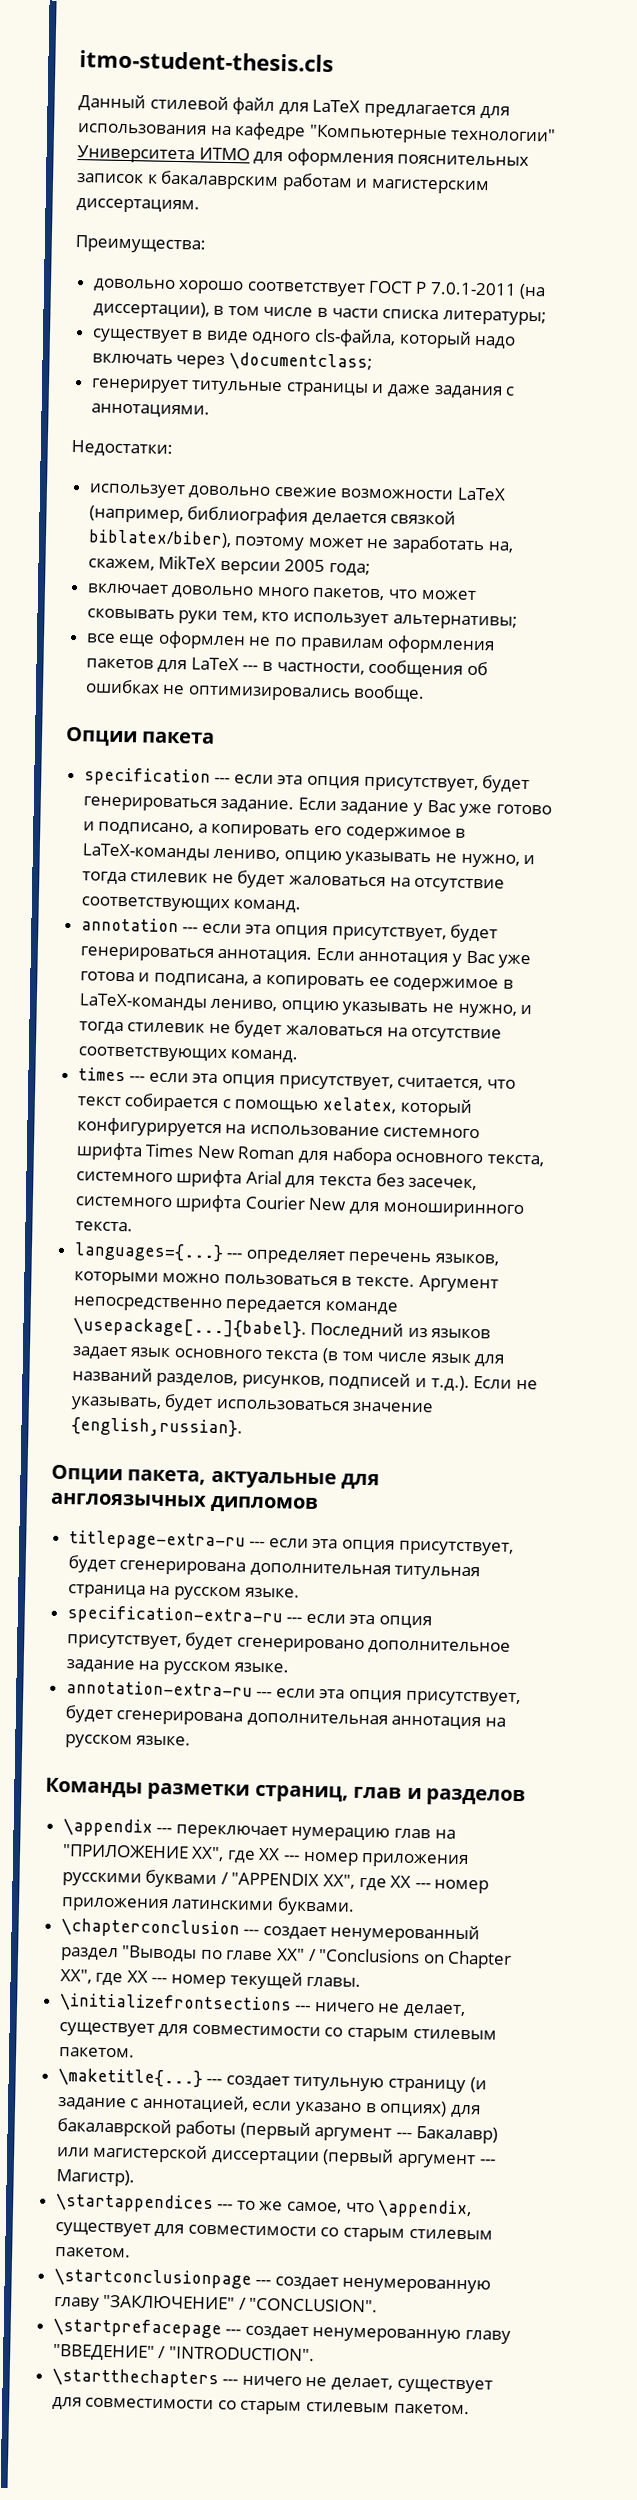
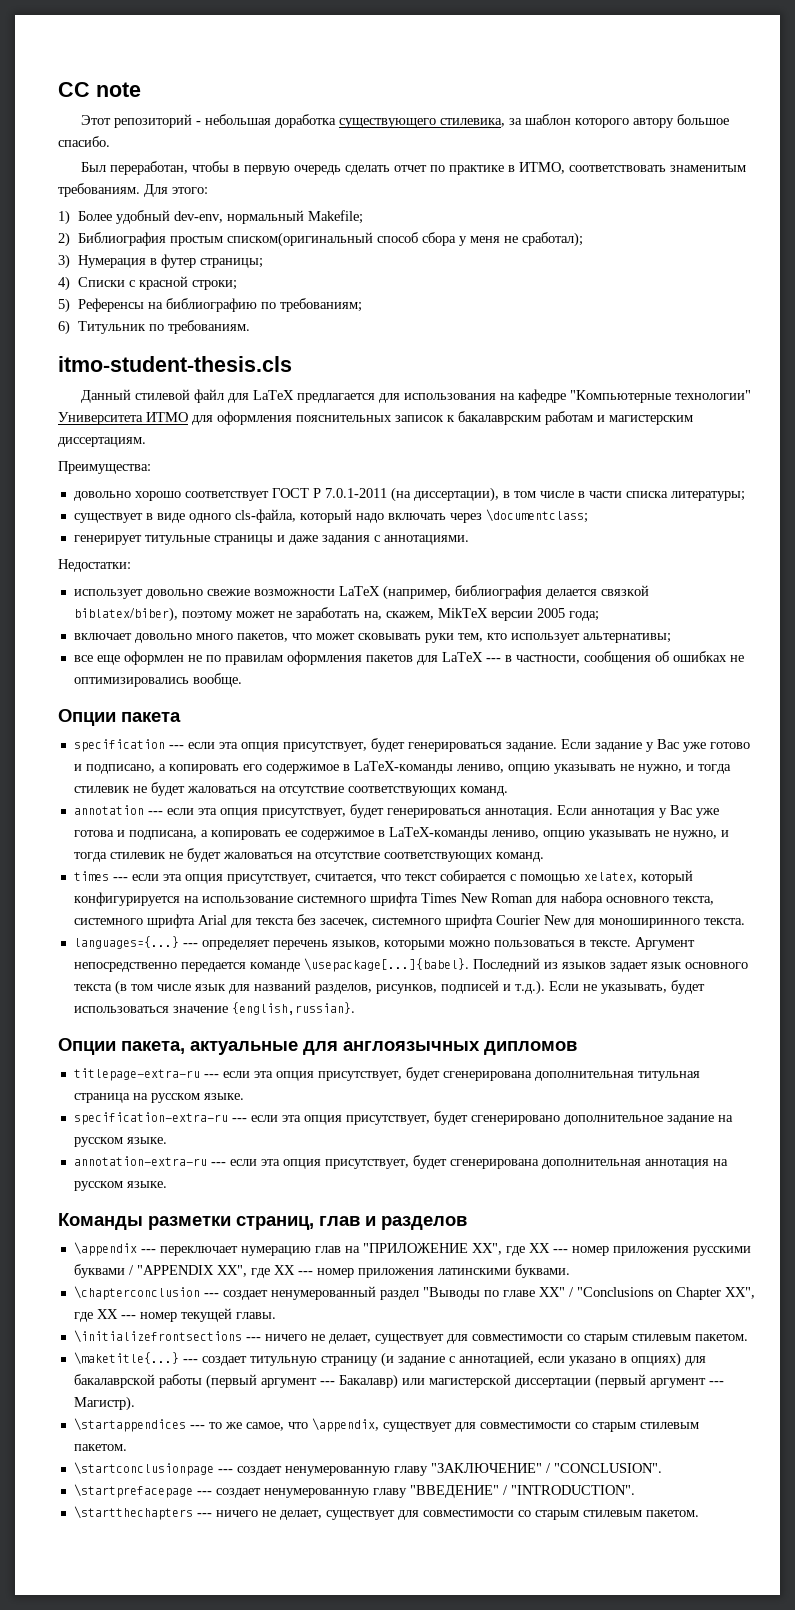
(79, 61) none -> [58,82,141,97] [80,114,729,128] [58,136,110,147] [80,161,746,175] [58,183,208,197] [58,210,363,225] [58,232,583,247] [58,254,263,269] [58,276,237,291] [58,298,362,313] [58,320,250,335] CC note // Этот репозиторий - небольшая доработка существующего стилевика, за шаблон которого автору большое спасибо. // Был переработан, чтобы в первую очередь сделать отчет по практике в ИТМО, соответствовать знаменитым требованиям. Для этого: // 1) Более удобный dev-env, нормальный Makefile; // 2) Библиография простым списком(оригинальный способ сбора у меня не сработал); // 3) Нумерация в футер страницы; // 4) Списки с красной строки; // 5) Референсы на библиографию по требованиям; // 6) Титульник по требованиям. //

